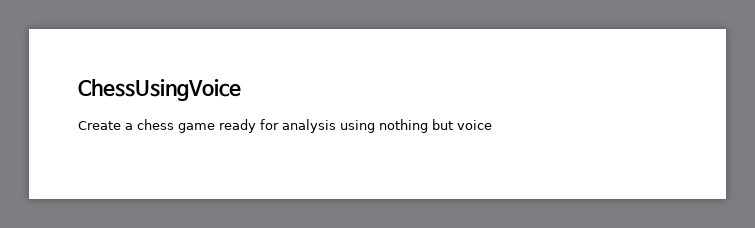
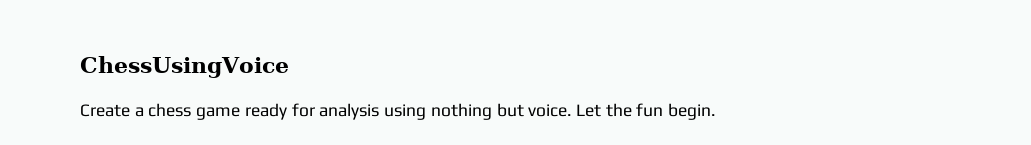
[457,120,492,130] voice -> [528,103,716,120] voice. Let the fun begin.

